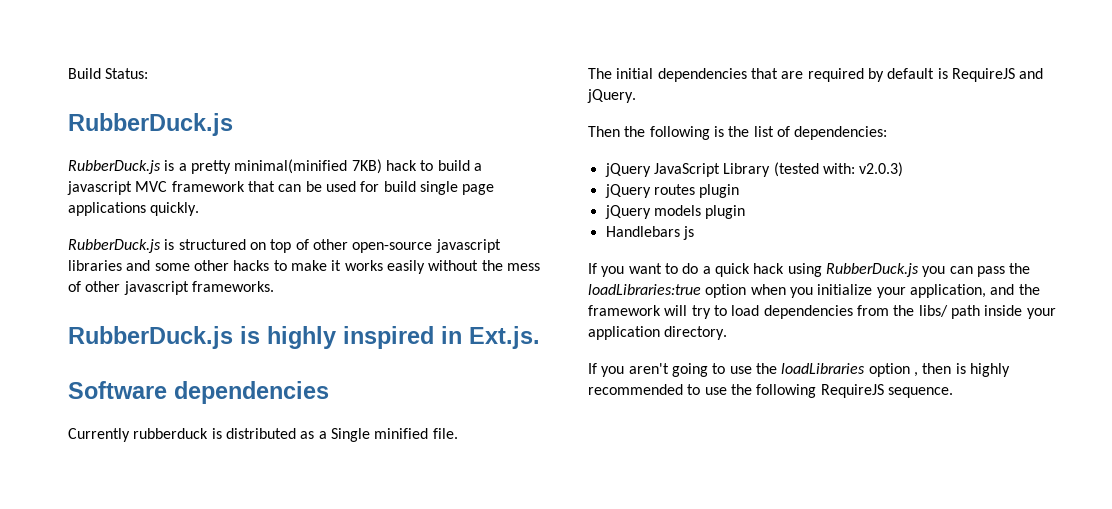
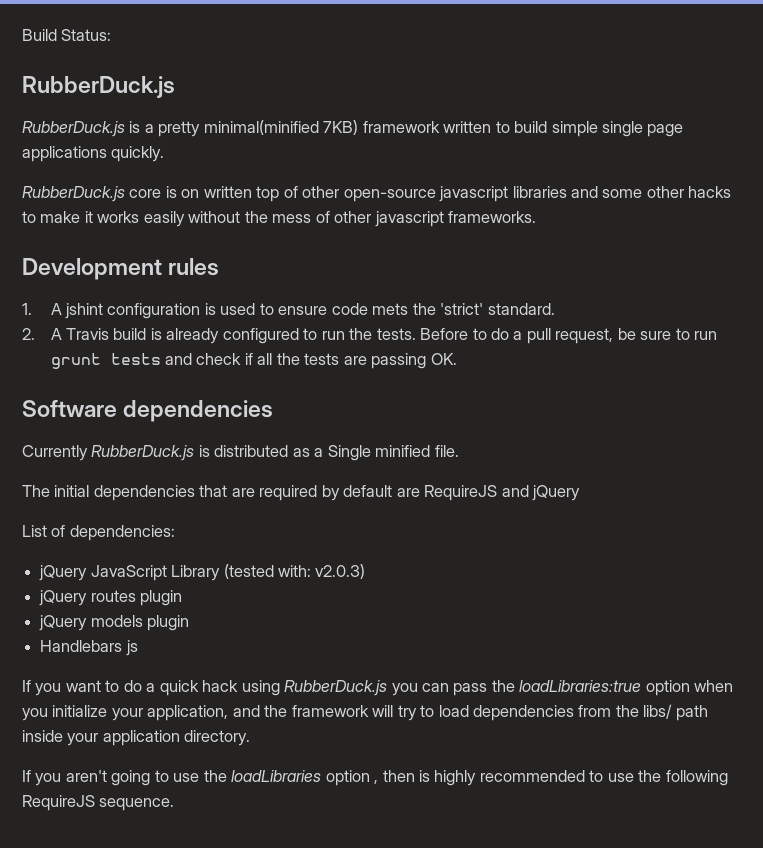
[385,160,482,171] [67,181,416,195] hack to build a javascript MVC framework that can be used for build -> [362,121,598,137] framework written to build simple
[164,239,266,250] is structured on -> [129,186,252,198] core is on written
[68,326,540,349] RubberDuck.js is highly inspired in Ext.js. -> [22,258,220,280] [22,303,555,319] [22,328,718,344] [50,353,457,369] Development rules // 1. A jshint configuration is used to ensure code mets the 'strict' standard. // 2. A Travis build is already configured to run the tests. Before to do a pull request, be sure to run grunt tests and check if all the tests are passing OK.
[133,428,209,439] rubberduck -> [91,445,195,461] RubberDuck.js
[937,68,948,79] is -> [396,488,420,497] are
[587,89,636,103] [588,126,774,140] jQuery. // Then the following is the list -> [532,485,581,501] [22,525,47,537] jQuery // List

